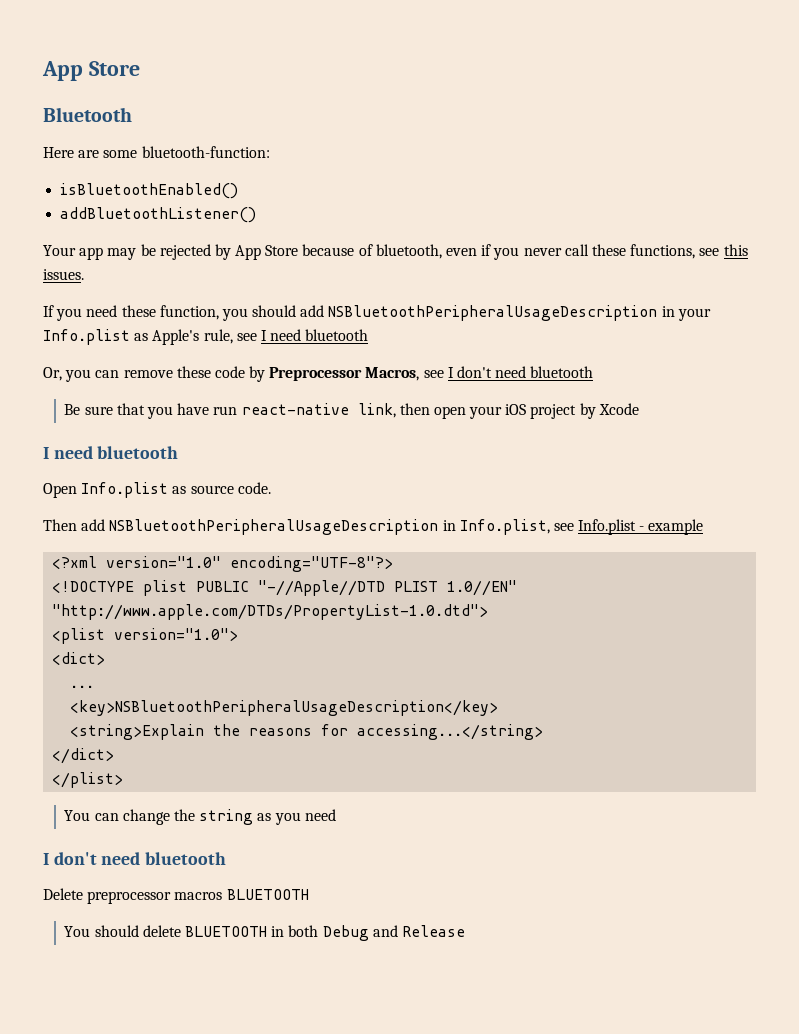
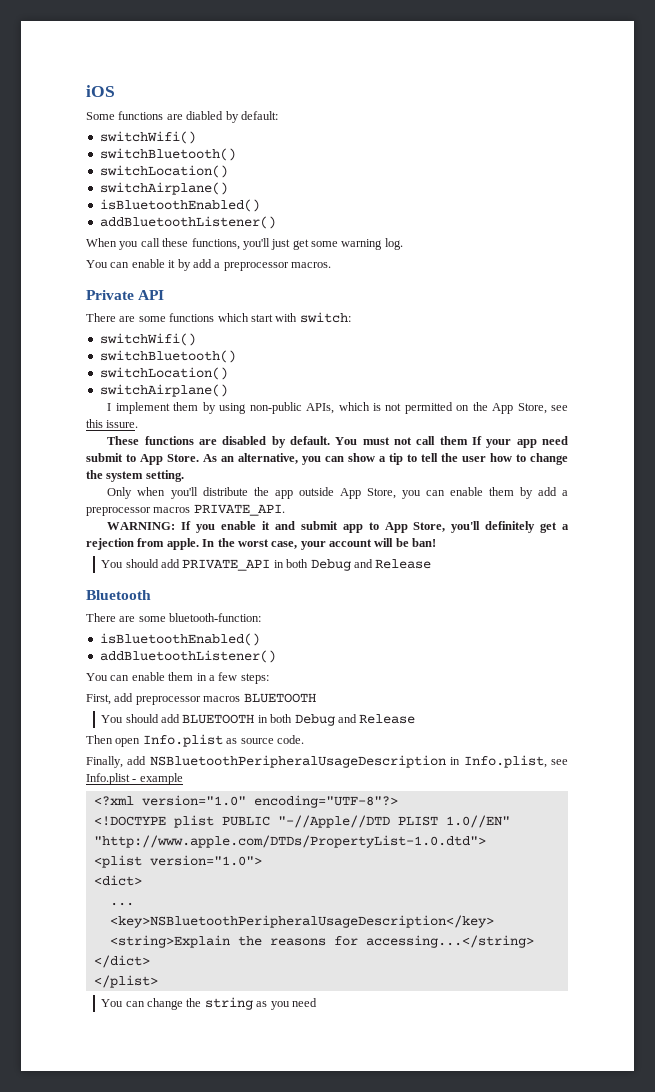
[42,61,140,81] App Store -> [86,85,115,97] [86,111,278,123] [99,131,196,144] [99,148,236,161] [99,165,228,178] [99,182,228,195] [99,199,260,212] [99,216,276,229] [86,238,403,250] [86,259,331,271] [86,290,165,300] [86,312,351,323] [99,333,196,346] [99,350,236,363] [99,367,228,380] [99,384,228,397] [107,402,568,414] [86,419,139,428] [107,436,568,448] [86,453,568,465] [86,470,184,482] [107,487,568,499] [86,504,285,516] [107,521,569,533] [86,538,437,550] [101,559,432,571] iOS // Some functions are diabled by default: // switchWifi() // switchBluetooth() // switchLocation() // switchAirplane() // isBluetoothEnabled() // addBluetoothListener() // When you call these functions, you'll just get some warning log. // You can enable it by add a preprocessor macros. // Private API // There are some functions which start with switch: // switchWifi() // switchBluetooth() // switchLocation() // switchAirplane() // I implement them by using non-public APIs, which is not permitted on the App Store, see this issure. // These functions are disabled by default. You must not call them If your app need submit to App Store. As an alternative, you can show a tip to tell the user how to change the system setting. // Only when you'll distribute the app outside App Store, you can enable them by add a preprocessor macros PRIVATE_API. // WARNING: If you enable it and submit app to App Store, you'll definitely get a rejection from apple. In the worst case, your account will be ban! // You should add PRIVATE_API in both Debug and Release
[43,147,74,158] Here -> [86,613,116,622] There
[43,244,748,260] [43,269,84,280] [43,305,711,321] [43,329,369,345] [43,366,594,382] [64,403,639,419] [43,446,179,459] [43,483,77,498] Your app may be rejected by App Store because of bluetooth, even if you never call these functions, see this issues. // If you need these function, you should add NSBluetoothPeripheralUsageDescription in your Info.plist as Apple's rule, see I need bluetooth // Or, you can remove these code by Preprocessor Macros, see I don't need bluetooth // Be sure that you have run react-native link, then open your iOS project by Xcode // I need bluetooth // Open -> [86,672,269,684] [86,693,316,705] [101,714,416,726] [86,735,141,747] You can enable them in a few steps: // First, add preprocessor macros BLUETOOTH // You should add BLUETOOTH in both Debug and Release // Then open
[43,519,77,531] Then -> [86,756,123,768] Finally,
[43,852,227,865] [43,888,309,904] [64,925,465,941] // I don't need bluetooth // Delete preprocessor macros BLUETOOTH // You should delete BLUETOOTH in both Debug and Release -> (317, 1002) none

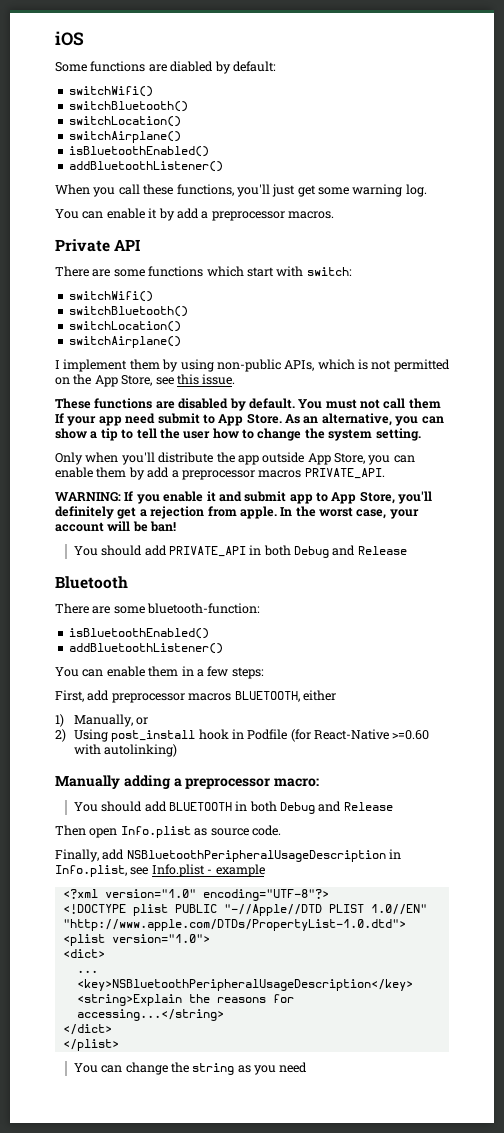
[106,420,139,428] issure. -> [202,374,236,385] issue.
[243,693,316,703] BLUETOOTH -> [234,690,336,702] [55,714,149,727] [55,729,430,742] [73,744,178,757] [55,775,320,789] BLUETOOTH, either // 1) Manually, or // 2) Using post_install hook in Podfile (for React-Native >=0.60 with autolinking) // Manually adding a preprocessor macro:

